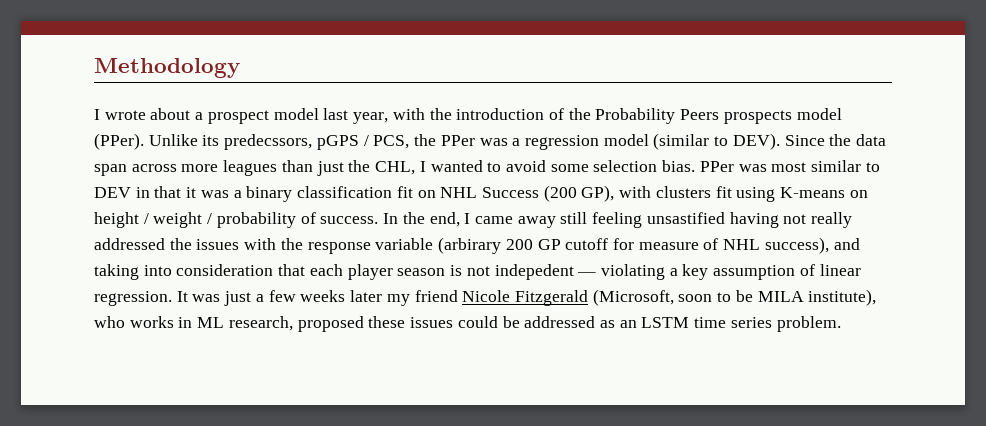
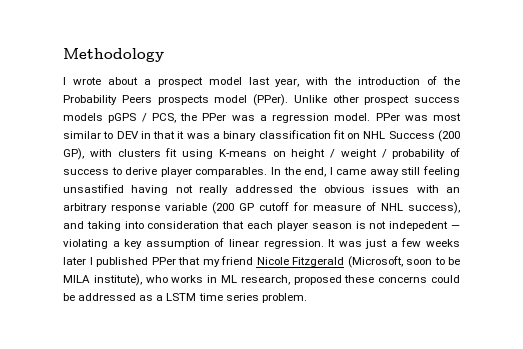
[202,134,313,150] its predecssors, -> [332,95,460,105] [63,113,103,121] other prospect success models
[603,133,887,150] [94,160,696,176] model (similar to DEV). Since the data span across more leagues than just the CHL, I wanted to avoid some selection bias. -> [334,113,371,121] model.
[320,216,379,224] success. -> [63,167,268,177] success to derive player comparables.
(192, 244) none -> [323,185,365,193] obvious
[280,237,533,254] the response variable (arbirary 200 -> [446,187,461,193] [63,202,234,214] an arbitrary response variable (200
(383, 296) none -> [89,257,200,267] I published PPer that
[410,317,454,328] issues -> [378,276,428,283] concerns
[619,320,637,328] an -> [156,295,164,301] a

